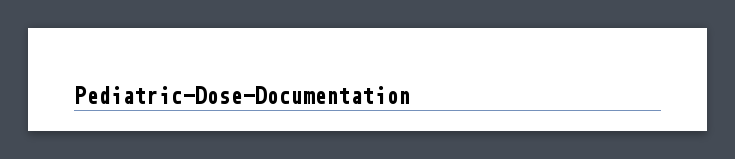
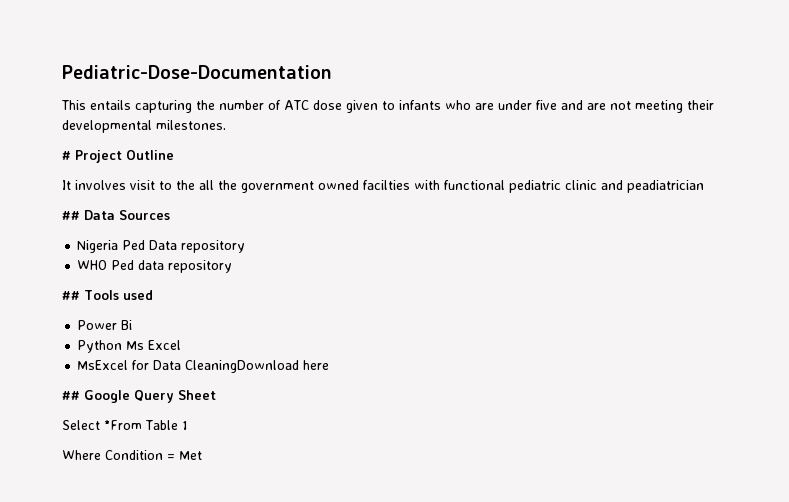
(410, 95) none -> [61,100,714,113] [62,120,226,133] [62,150,174,163] [62,180,704,193] [62,210,170,220] [77,240,246,253] [77,260,233,273] [62,290,153,300] [77,320,133,330] [77,340,182,353] [77,360,330,373] [62,390,216,403] [62,420,187,430] [62,450,202,460] // This entails capturing the number of ATC dose given to infants who are under five and are not meeting their developmental milestones. // # Project Outline // It involves visit to the all the government owned facilties with functional pediatric clinic and peadiatrician // ## Data Sources // Nigeria Ped Data repository // WHO Ped data repository // ## Tools used // Power Bi // Python Ms Excel // MsExcel for Data CleaningDownload here // ## Google Query Sheet // Select *From Table 1 // Where Condition = Met

